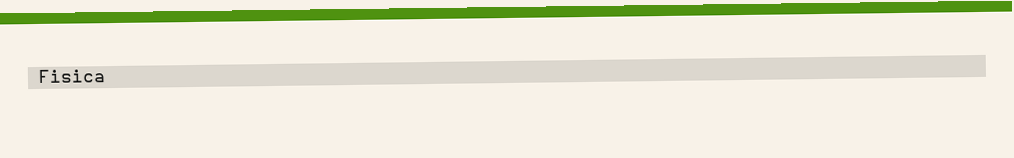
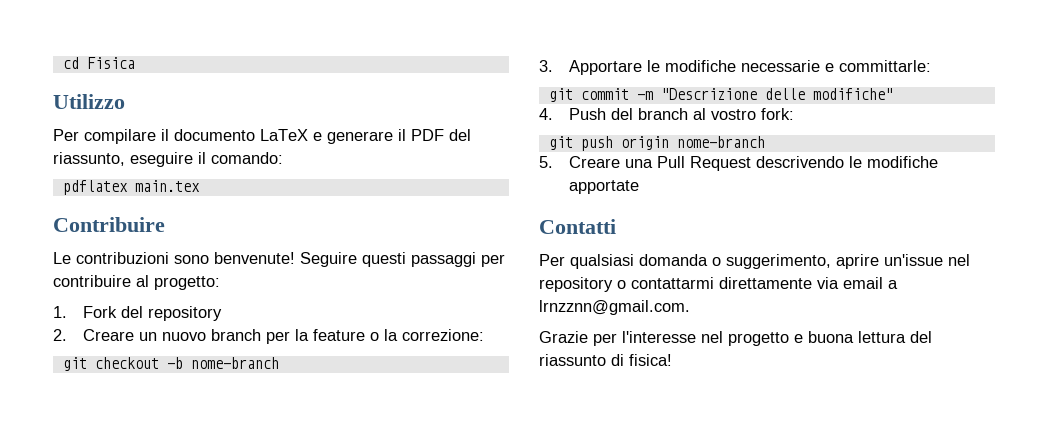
(38, 76) none -> [62,57,79,69] cd
(107, 76) none -> [53,94,125,109] [53,129,471,144] [53,152,283,167] [62,180,200,195] [53,217,165,232] [53,252,505,267] [53,275,220,290] [53,306,222,321] [53,329,484,344] [62,357,279,371] [539,60,931,75] [548,88,893,102] [539,108,794,120] [548,136,765,151] [539,156,938,171] [568,180,639,194] [539,219,616,234] [539,254,970,269] [539,277,898,292] [539,300,690,315] [539,331,932,346] [539,354,672,366] // Utilizzo // Per compilare il documento LaTeX e generare il PDF del riassunto, eseguire il comando: // pdflatex main.tex // Contribuire // Le contribuzioni sono benvenute! Seguire questi passaggi per contribuire al progetto: // 1. Fork del repository // 2. Creare un nuovo branch per la feature o la correzione: // git checkout -b nome-branch // 3. Apportare le modifiche necessarie e committarle: // git commit -m "Descrizione delle modifiche" // 4. Push del branch al vostro fork: // git push origin nome-branch // 5. Creare una Pull Request descrivendo le modifiche apportate // Contatti // Per qualsiasi domanda o suggerimento, aprire un'issue nel repository o contattarmi direttamente via email a lrnzznn@gmail.com. // Grazie per l'interesse nel progetto e buona lettura del riassunto di fisica!

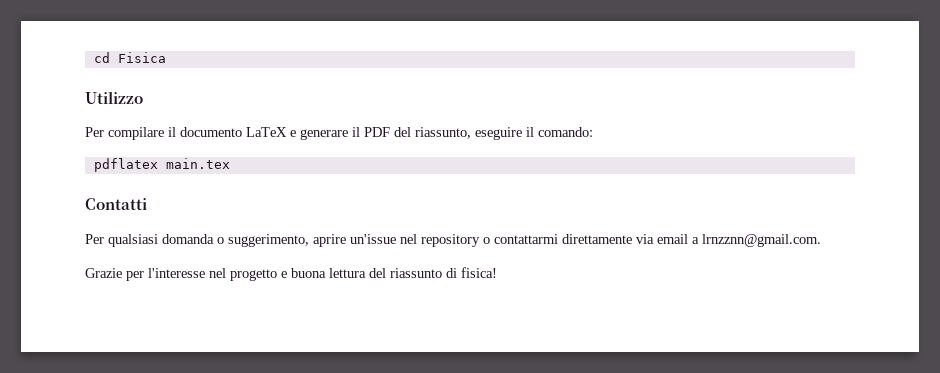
[53,217,165,232] [53,252,505,267] [53,275,220,290] [53,306,222,321] [53,329,484,344] [62,357,279,371] [539,60,931,75] [548,88,893,102] [539,108,794,120] [548,136,765,151] [539,156,938,171] [568,180,639,194] // Contribuire // Le contribuzioni sono benvenute! Seguire questi passaggi per contribuire al progetto: // 1. Fork del repository // 2. Creare un nuovo branch per la feature o la correzione: // git checkout -b nome-branch // 3. Apportare le modifiche necessarie e committarle: // git commit -m "Descrizione delle modifiche" // 4. Push del branch al vostro fork: // git push origin nome-branch // 5. Creare una Pull Request descrivendo le modifiche apportate -> (230, 163) none

